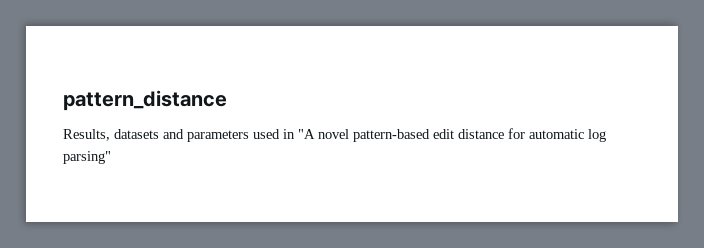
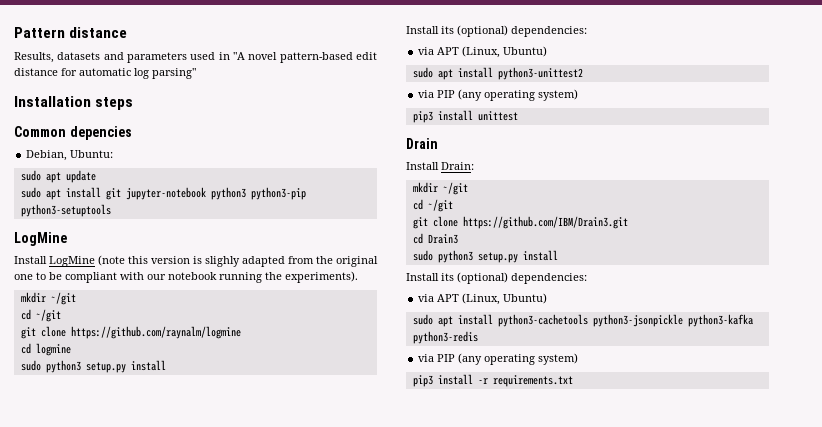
[63,90,227,111] pattern_distance -> [14,27,128,38] Pattern distance
(111, 157) none -> [14,96,134,110] [14,126,132,140] [26,150,114,161] [20,170,96,183] [20,187,306,200] [20,204,111,217] [14,232,67,246] [14,255,378,267] [14,271,358,283] [20,292,76,305] [20,309,61,322] [20,326,241,339] [20,343,71,356] [20,360,166,373] [406,25,587,37] [418,46,548,58] [412,67,583,80] [418,89,579,101] [412,110,518,123] [406,138,438,149] [406,162,474,170] [412,182,468,195] [412,199,453,212] [412,216,628,229] [412,233,458,244] [412,250,558,263] [406,272,587,284] [418,293,548,305] [412,314,753,327] [412,331,478,344] [418,353,579,365] [412,374,573,387] // Installation steps // Common depencies // Debian, Ubuntu: // sudo apt update // sudo apt install git jupyter-notebook python3 python3-pip python3-setuptools // LogMine // Install LogMine (note this version is slighly adapted from the original one to be compliant with our notebook running the experiments). // mkdir ~/git // cd ~/git // git clone https://github.com/raynalm/logmine // cd logmine // sudo python3 setup.py install // Install its (optional) dependencies: // via APT (Linux, Ubuntu) // sudo apt install python3-unittest2 // via PIP (any operating system) // pip3 install unittest // Drain // Install Drain: // mkdir ~/git // cd ~/git // git clone https://github.com/IBM/Drain3.git // cd Drain3 // sudo python3 setup.py install // Install its (optional) dependencies: // via APT (Linux, Ubuntu) // sudo apt install python3-cachetools python3-jsonpickle python3-kafka python3-redis // via PIP (any operating system) // pip3 install -r requirements.txt

